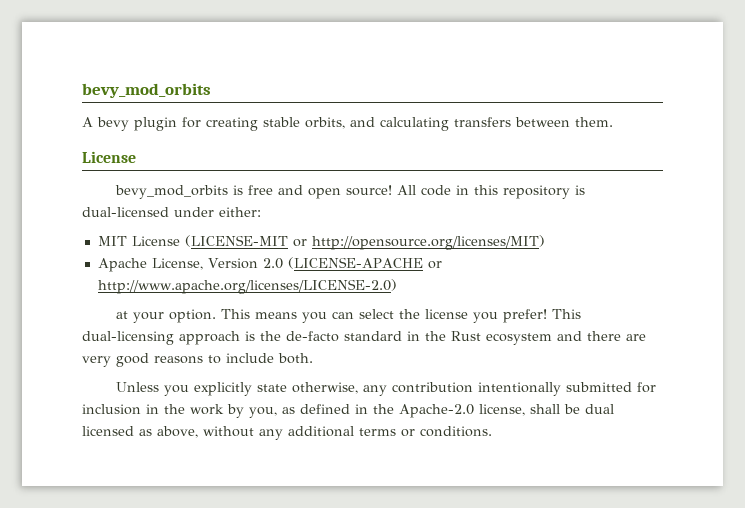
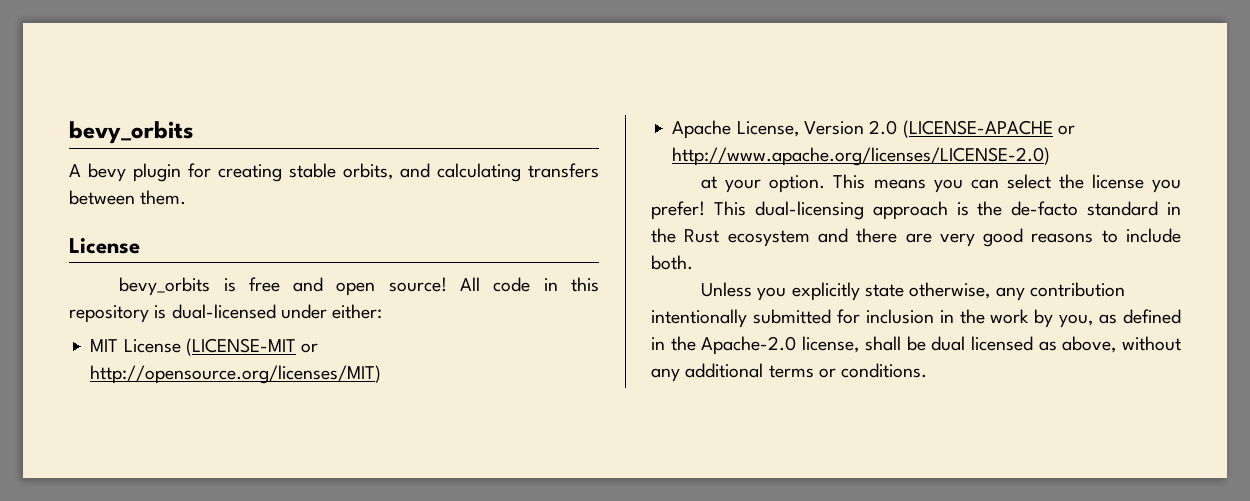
[82,83,211,98] bevy_mod_orbits -> [69,121,194,144] bevy_orbits
[114,185,228,199] bevy_mod_orbits -> [119,277,211,296] bevy_orbits

